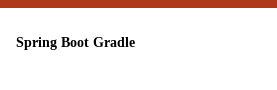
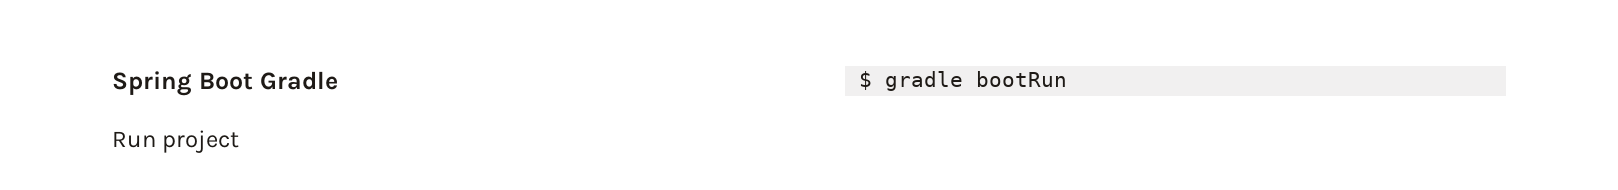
(135, 42) none -> [112,130,240,153] [859,71,1068,91] // Run project // $ gradle bootRun

